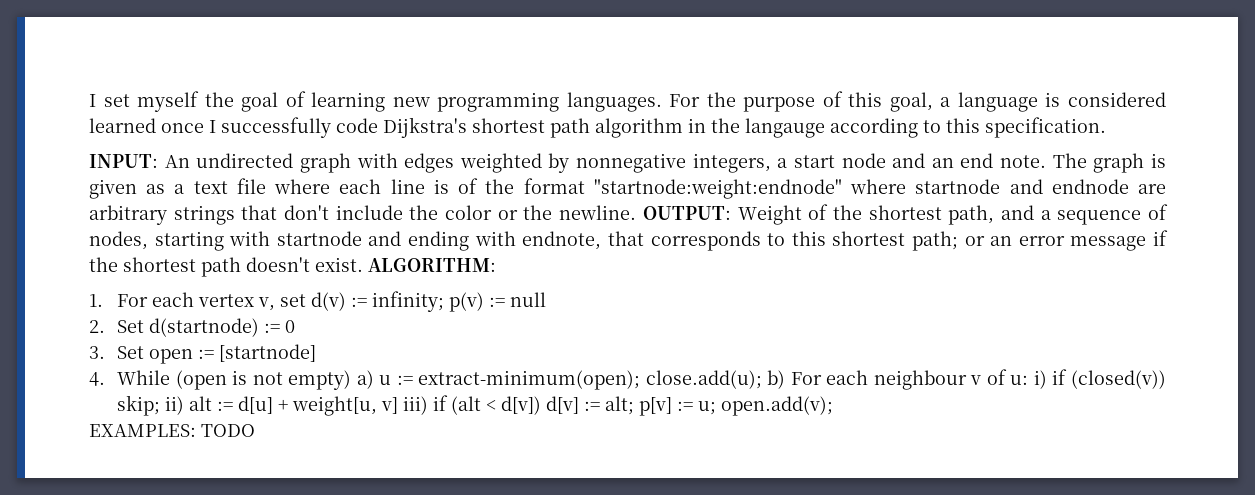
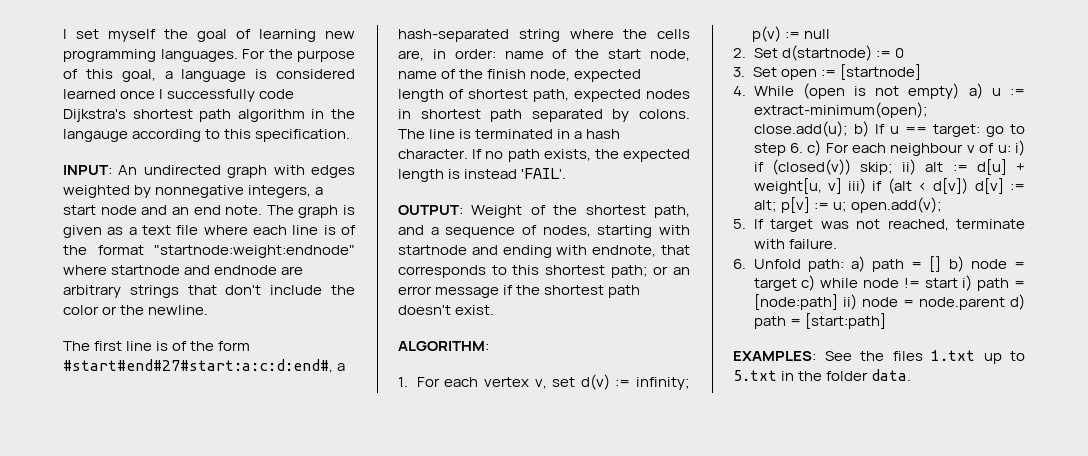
(637, 212) none -> [63,341,251,351] [63,359,346,373] [398,29,690,42] [398,49,690,61] [398,69,642,82] [398,89,690,102] [398,109,690,122] [398,129,621,139] [398,149,690,162] [398,168,567,182] // The first line is of the form #start#end#27#start:a:c:d:end#, a hash-separated string where the cells are, in order: name of the start node, name of the finish node, expected length of shortest path, expected nodes in shortest path separated by colons. The line is terminated in a hash character. If no path exists, the expected length is instead 'FAIL'. //
(363, 264) none -> (495, 310) //
(786, 379) none -> [874,124,1025,137] [753,140,822,156] If u == target: go to step 6. c)
[89,424,255,437] EXAMPLES: TODO -> [733,219,1025,232] [753,239,837,249] [733,256,1025,272] [753,275,1025,291] [753,294,1025,310] [753,313,886,329] [733,350,1025,364] [733,369,912,381] 5. If target was not reached, terminate with failure. // 6. Unfold path: a) path = [] b) node = target c) while node != start i) path = [node:path] ii) node = node.parent d) path = [start:path] // EXAMPLES: See the files 1.txt up to 5.txt in the folder data.

